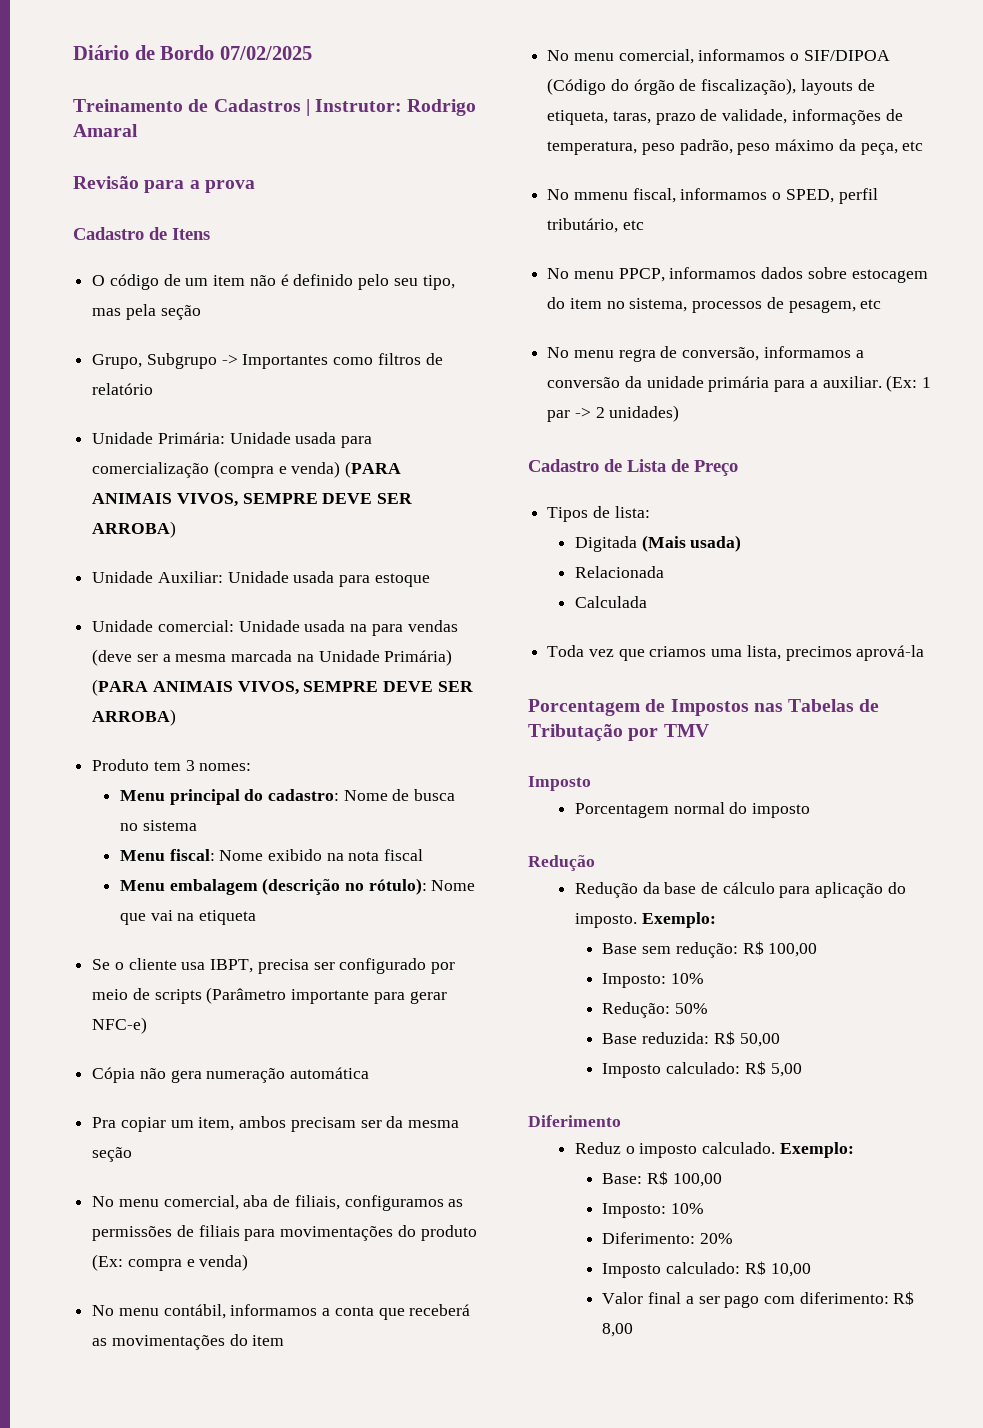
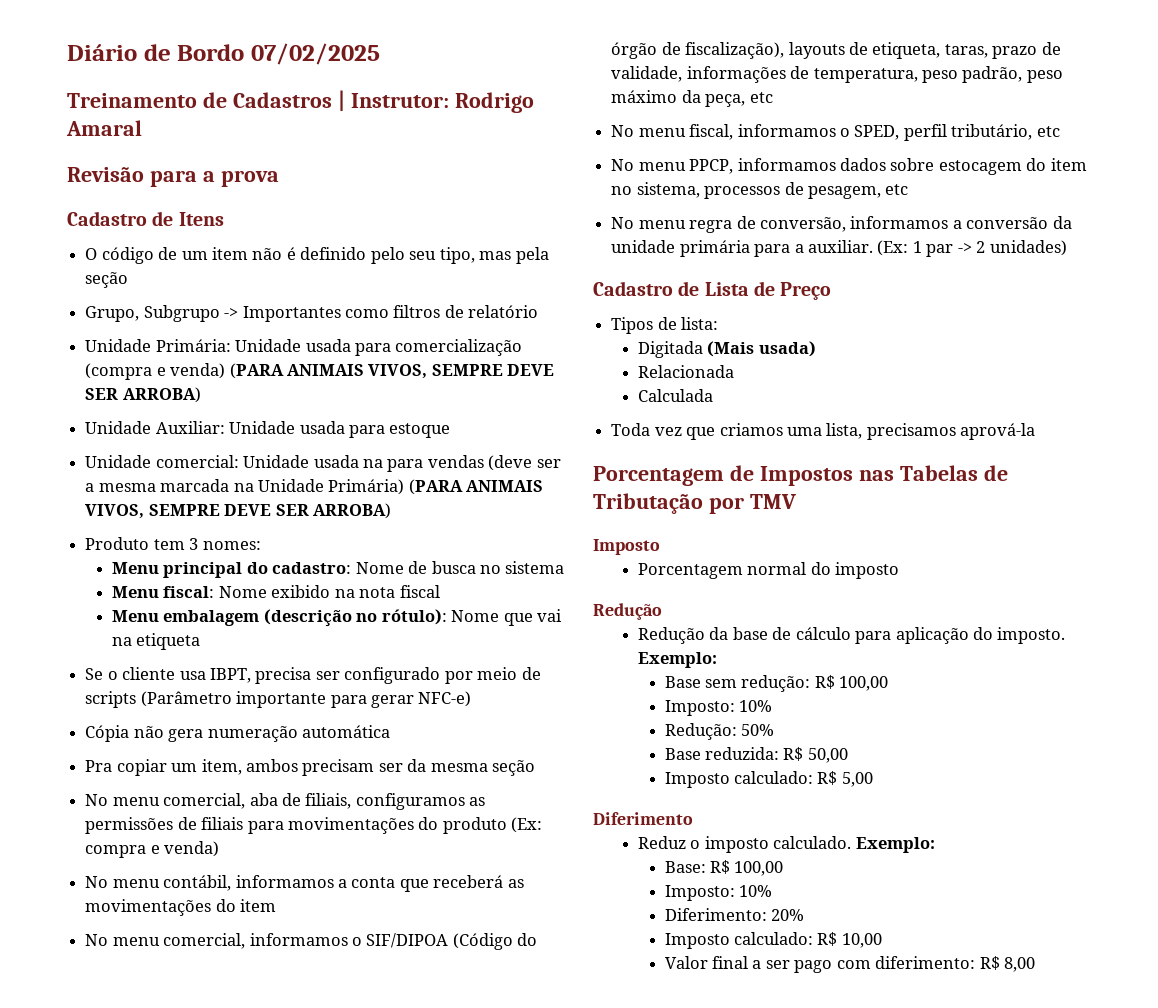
[573,192,628,200] mmenu -> [638,128,686,137] menu
[785,646,852,661] precimos -> [866,423,956,440] precisamos

